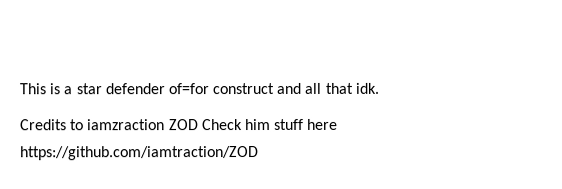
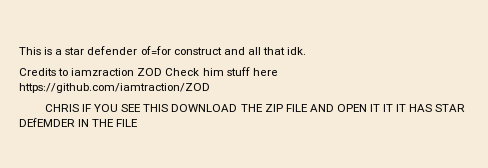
(259, 153) none -> [44,104,466,112] [19,118,139,127] // CHRIS IF YOU SEE THIS DOWNLOAD THE ZIP FILE AND OPEN IT IT IT HAS STAR DEfEMDER IN THE FILE

